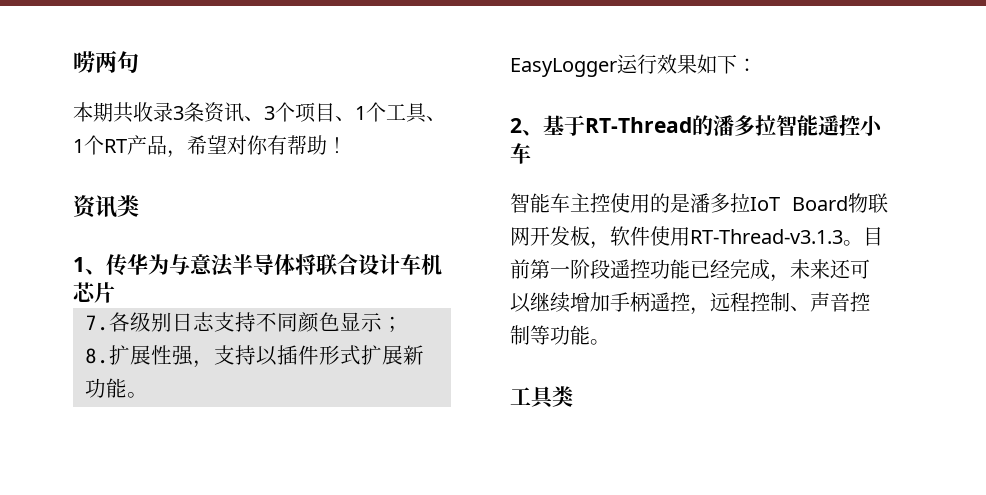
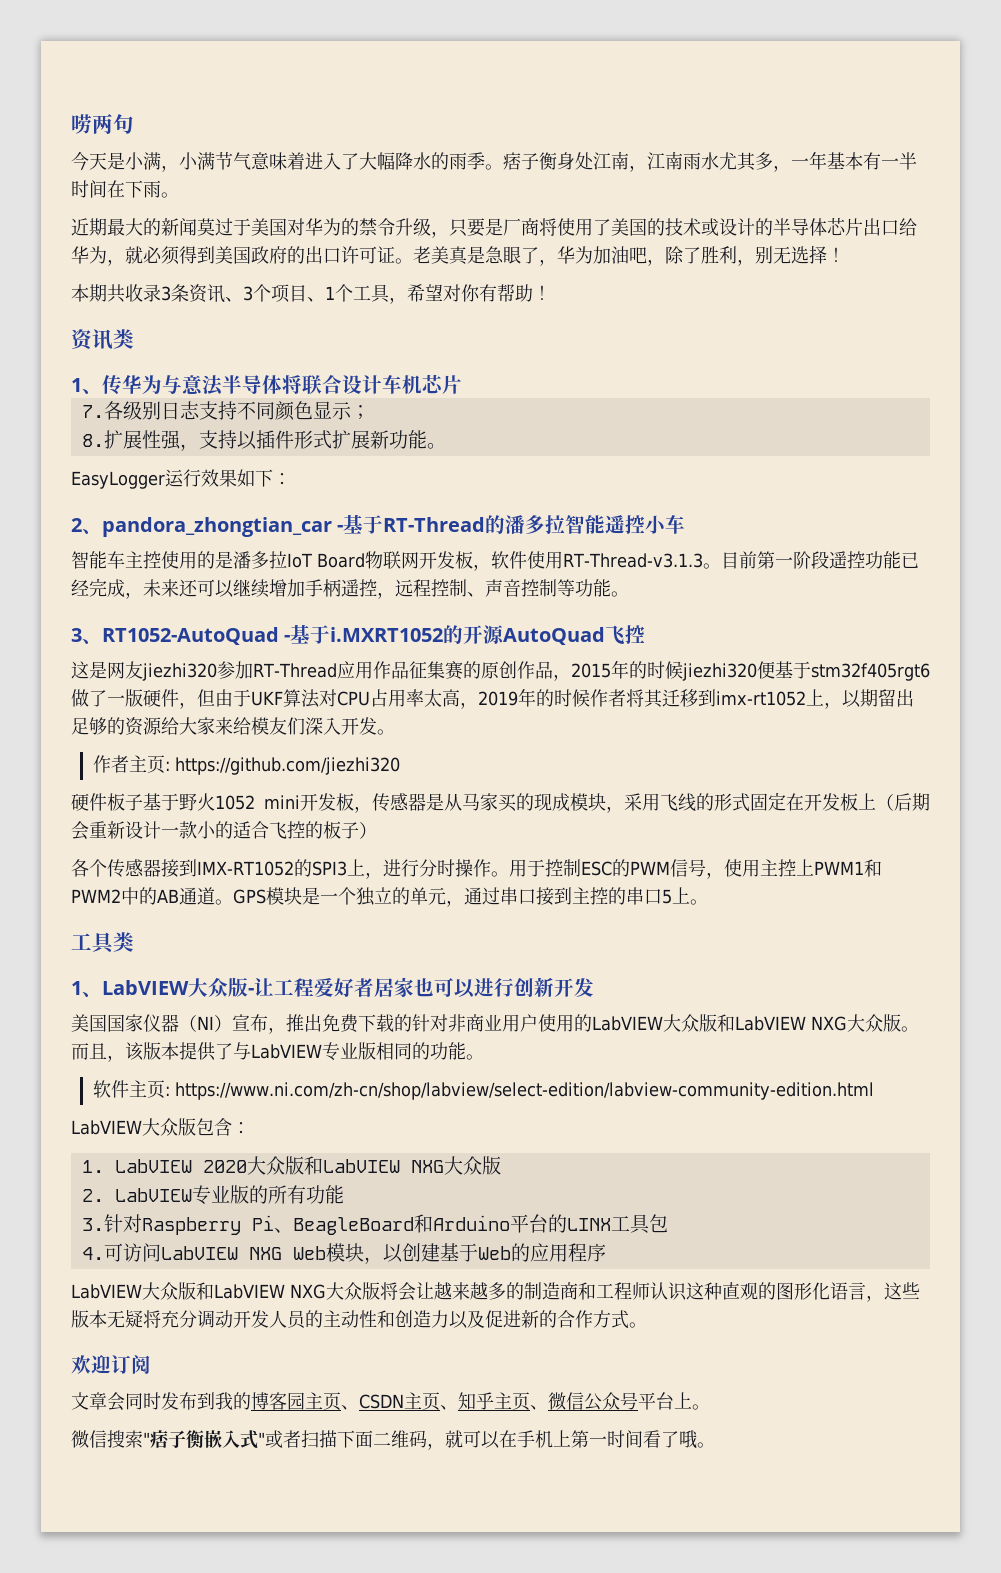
(139, 62) none -> [71,151,917,172] [71,180,179,198] [71,218,917,238] [71,245,845,266] // 今天是小满，小满节气意味着进入了大幅降水的雨季。痞子衡身处江南，江南雨水尤其多，一年基本有一半时间在下雨。 // 近期最大的新闻莫过于美国对华为的禁令升级，只要是厂商将使用了美国的技术或设计的半导体芯片出口给华为，就必须得到美国政府的出口许可证。老美真是急眼了，华为加油吧，除了胜利，别无选择！
[426,116,446,121] [73,135,167,155] 、1个RT产品 -> (390, 293) none
(543, 133) none -> [102,517,344,537] pandora_zhongtian_car -
[510,386,573,409] 工具类 -> [71,624,646,645] [71,660,930,681] [71,688,914,709] [71,717,395,736] [92,755,400,775] [71,792,930,813] [71,821,377,840] [71,859,882,879] [71,887,708,907] [71,932,134,954] [71,977,594,998] [71,1014,919,1034] [71,1042,484,1062] [92,1080,874,1100] [71,1118,250,1136] [81,1156,501,1175] [81,1185,344,1205] [81,1214,668,1235] [81,1243,606,1264] [71,1282,920,1302] [71,1309,647,1329] [71,1355,151,1374] [71,1392,710,1411] [71,1430,715,1450] 3、RT1052-AutoQuad -基于i.MXRT1052的开源AutoQuad飞控 // 这是网友jiezhi320参加RT-Thread应用作品征集赛的原创作品，2015年的时候jiezhi320便基于stm32f405rgt6做了一版硬件，但由于UKF算法对CPU占用率太高，2019年的时候作者将其迁移到imx-rt1052上，以期留出足够的资源给大家来给模友们深入开发。 // 作者主页: https://github.com/jiezhi320 // 硬件板子基于野火1052 mini开发板，传感器是从马家买的现成模块，采用飞线的形式固定在开发板上（后期会重新设计一款小的适合飞控的板子） // 各个传感器接到IMX-RT1052的SPI3上，进行分时操作。用于控制ESC的PWM信号，使用主控上PWM1和PWM2中的AB通道。GPS模块是一个独立的单元，通过串口接到主控的串口5上。 // 工具类 // 1、LabVIEW大众版-让工程爱好者居家也可以进行创新开发 // 美国国家仪器（NI）宣布，推出免费下载的针对非商业用户使用的LabVIEW大众版和LabVIEW NXG大众版。而且，该版本提供了与LabVIEW专业版相同的功能。 // 软件主页: https://www.ni.com/zh-cn/shop/labview/select-edition/labview-community-edition.html // LabVIEW大众版包含： // 1. LabVIEW 2020大众版和LabVIEW NXG大众版 // 2. LabVIEW专业版的所有功能 // 3.针对Raspberry Pi、BeagleBoard和Arduino平台的LINX工具包 // 4.可访问LabVIEW NXG Web模块，以创建基于Web的应用程序 // LabVIEW大众版和LabVIEW NXG大众版将会让越来越多的制造商和工程师认识这种直观的图形化语言，这些版本无疑将充分调动开发人员的主动性和创造力以及促进新的合作方式。 // 欢迎订阅 // 文章会同时发布到我的博客园主页、CSDN主页、知乎主页、微信公众号平台上。 // 微信搜索"痞子衡嵌入式"或者扫描下面二维码，就可以在手机上第一时间看了哦。

